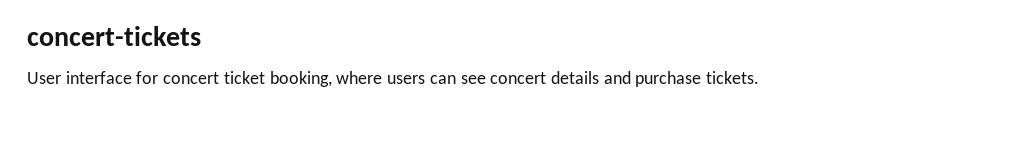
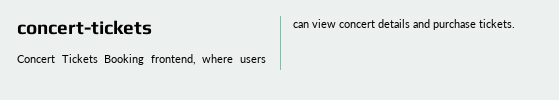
[27,71,332,87] User interface for concert ticket booking, -> [17,54,196,65] Concert Tickets Booking frontend,
[460,75,486,84] see -> [312,19,336,28] view

